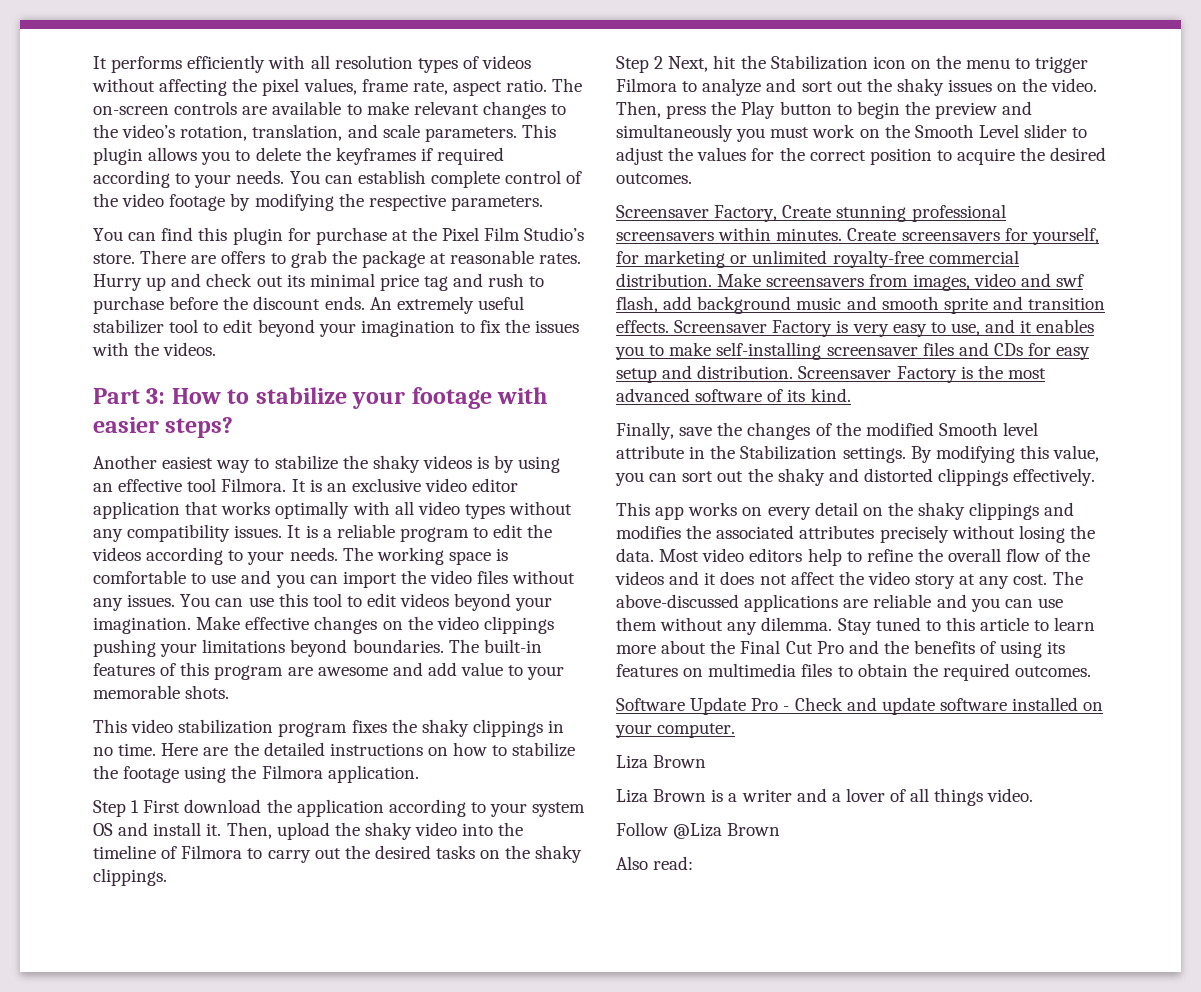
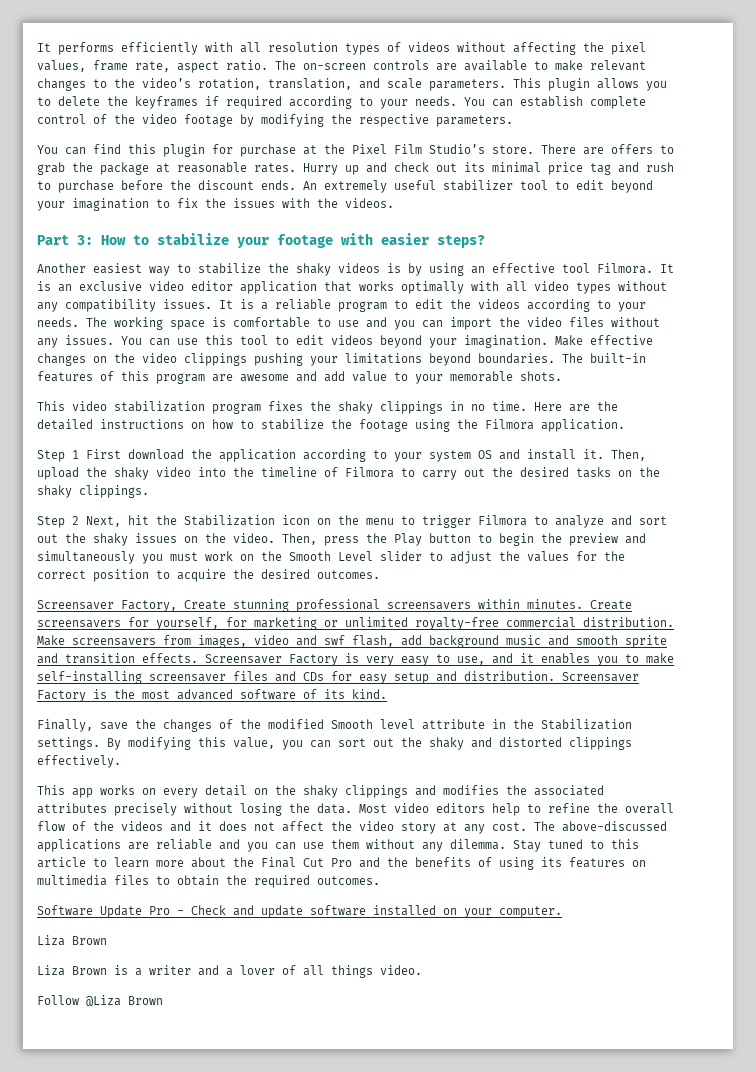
[616,856,694,870] // Also read: -> (163, 1000) none

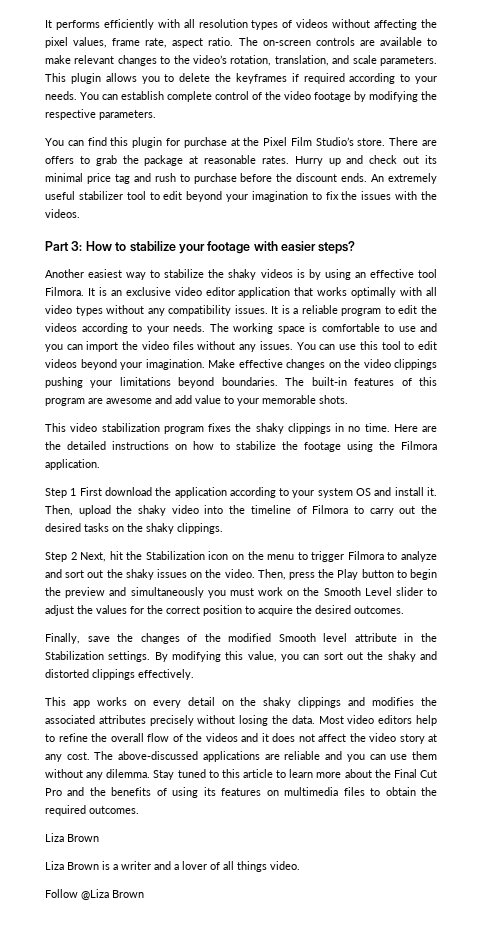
[37,599,632,612] [37,617,674,630] [37,635,667,648] [37,653,674,666] [37,671,639,684] [37,689,387,702] // Screensaver Factory, Create stunning professional screensavers within minutes. Create screensavers for yourself, for marketing or unlimited royalty-free commercial distribution. Make screensavers from images, video and swf flash, add background music and smooth sprite and transition effects. Screensaver Factory is very easy to use, and it enables you to make self-installing screensaver files and CDs for easy setup and distribution. Screensaver Factory is the most advanced software of its kind. -> (404, 610) none
[37,905,562,918] // Software Update Pro - Check and update software installed on your computer. -> (139, 810) none

